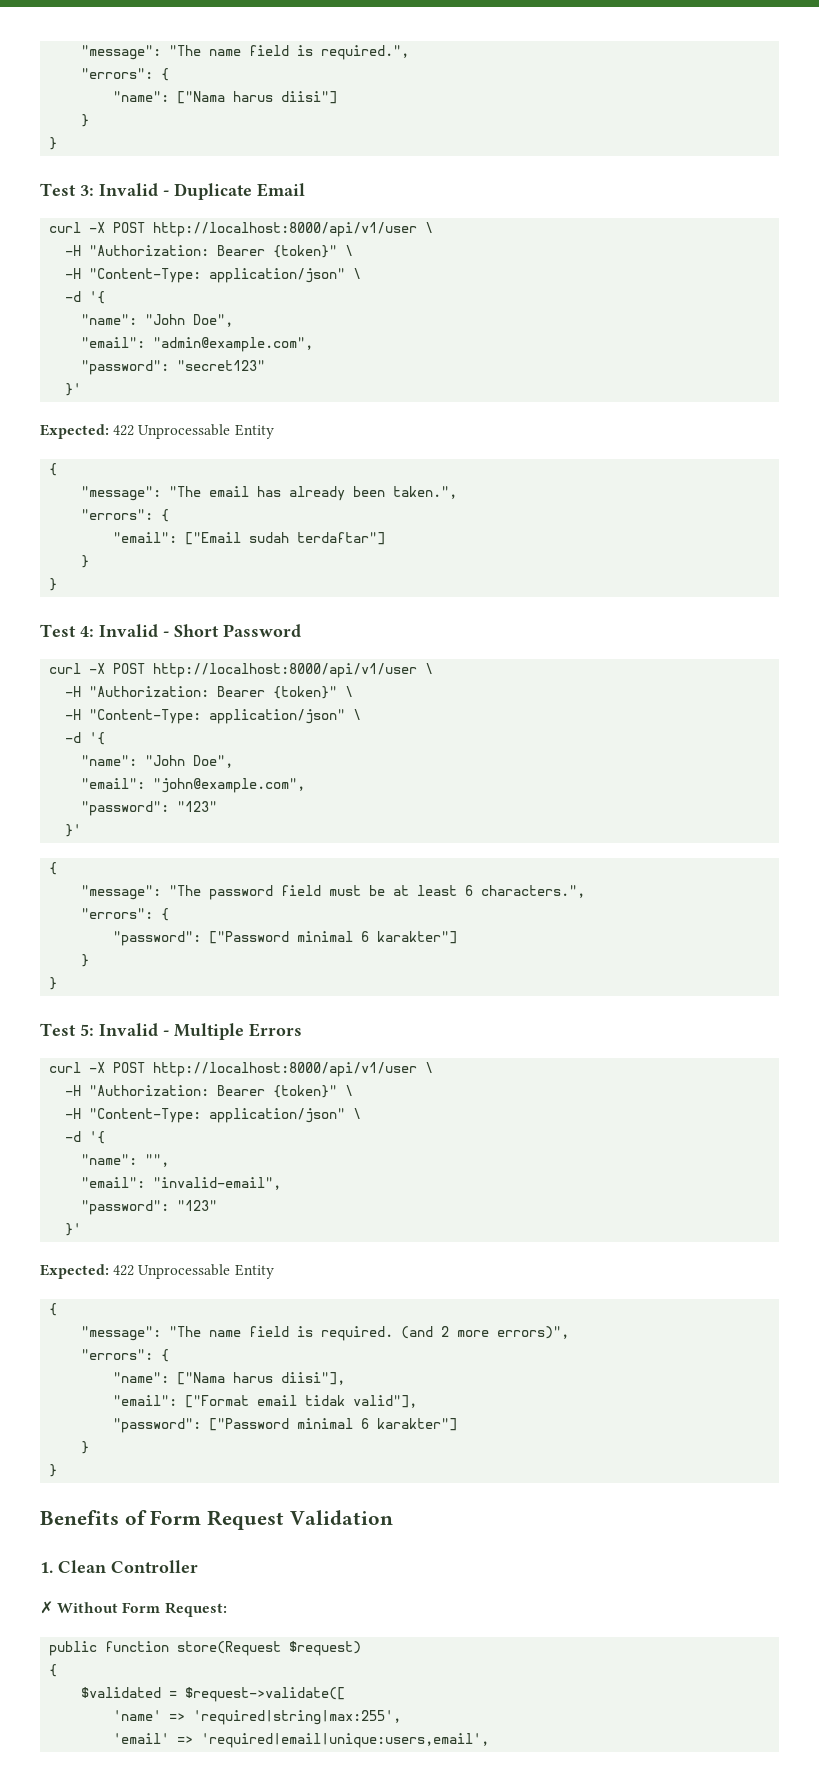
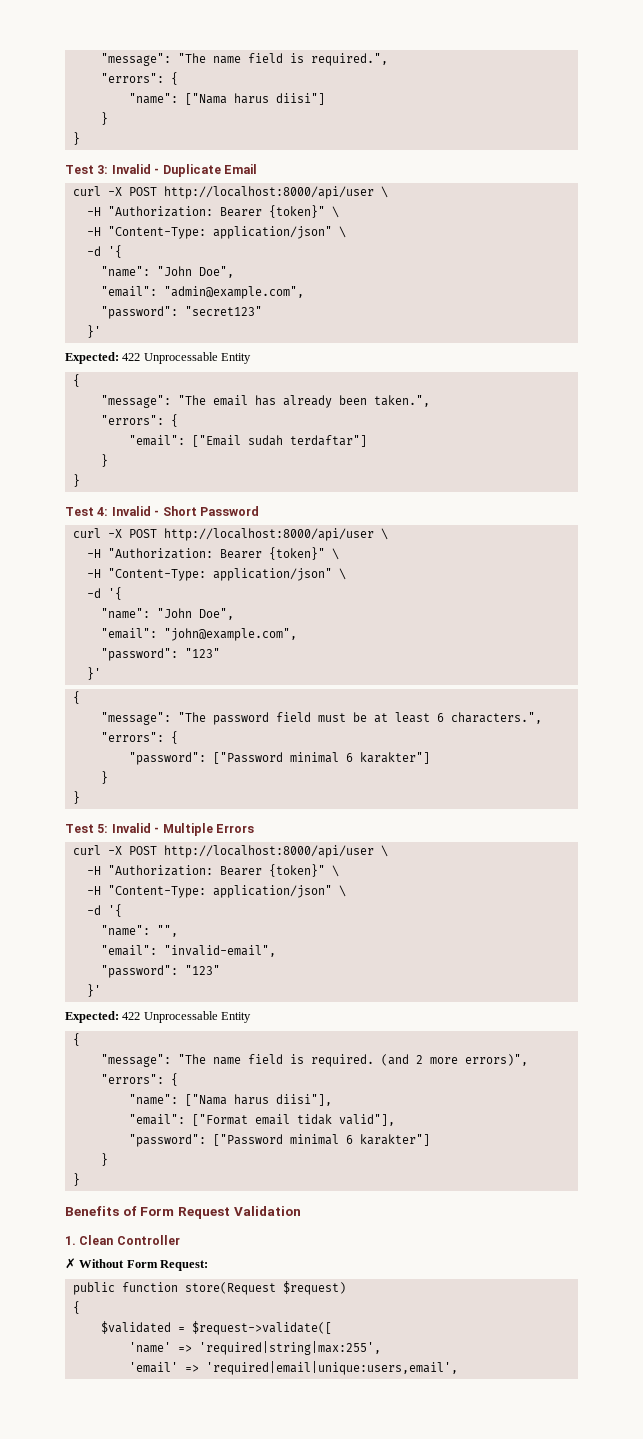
[153,222,418,237] http://localhost:8000/api/v1/user -> [163,186,374,199] http://localhost:8000/api/user
[153,663,418,678] http://localhost:8000/api/v1/user -> [163,528,374,541] http://localhost:8000/api/user
[153,1062,418,1077] http://localhost:8000/api/v1/user -> [163,845,374,858] http://localhost:8000/api/user

